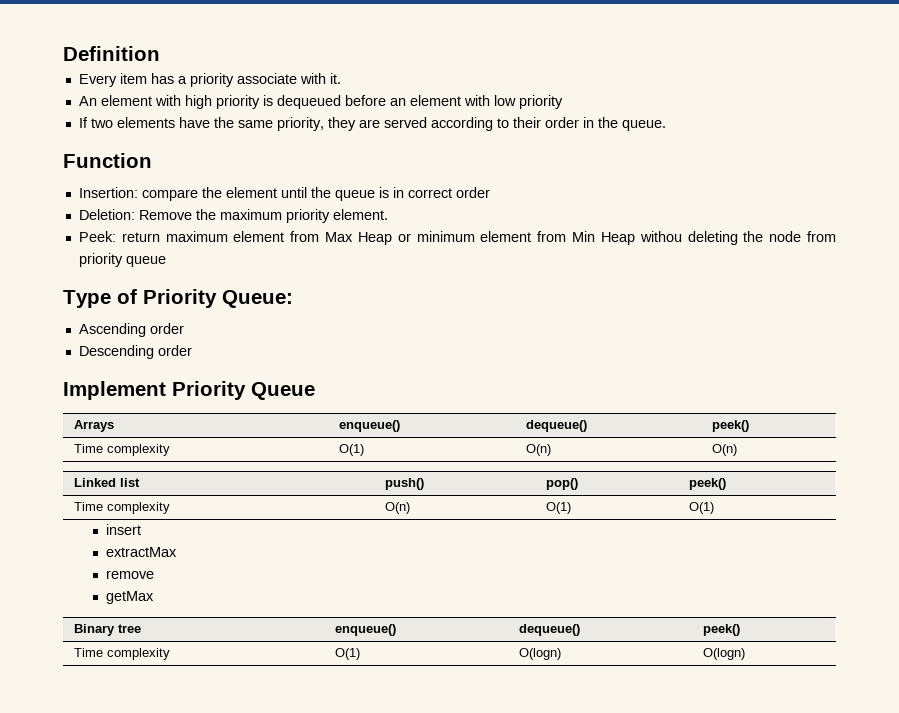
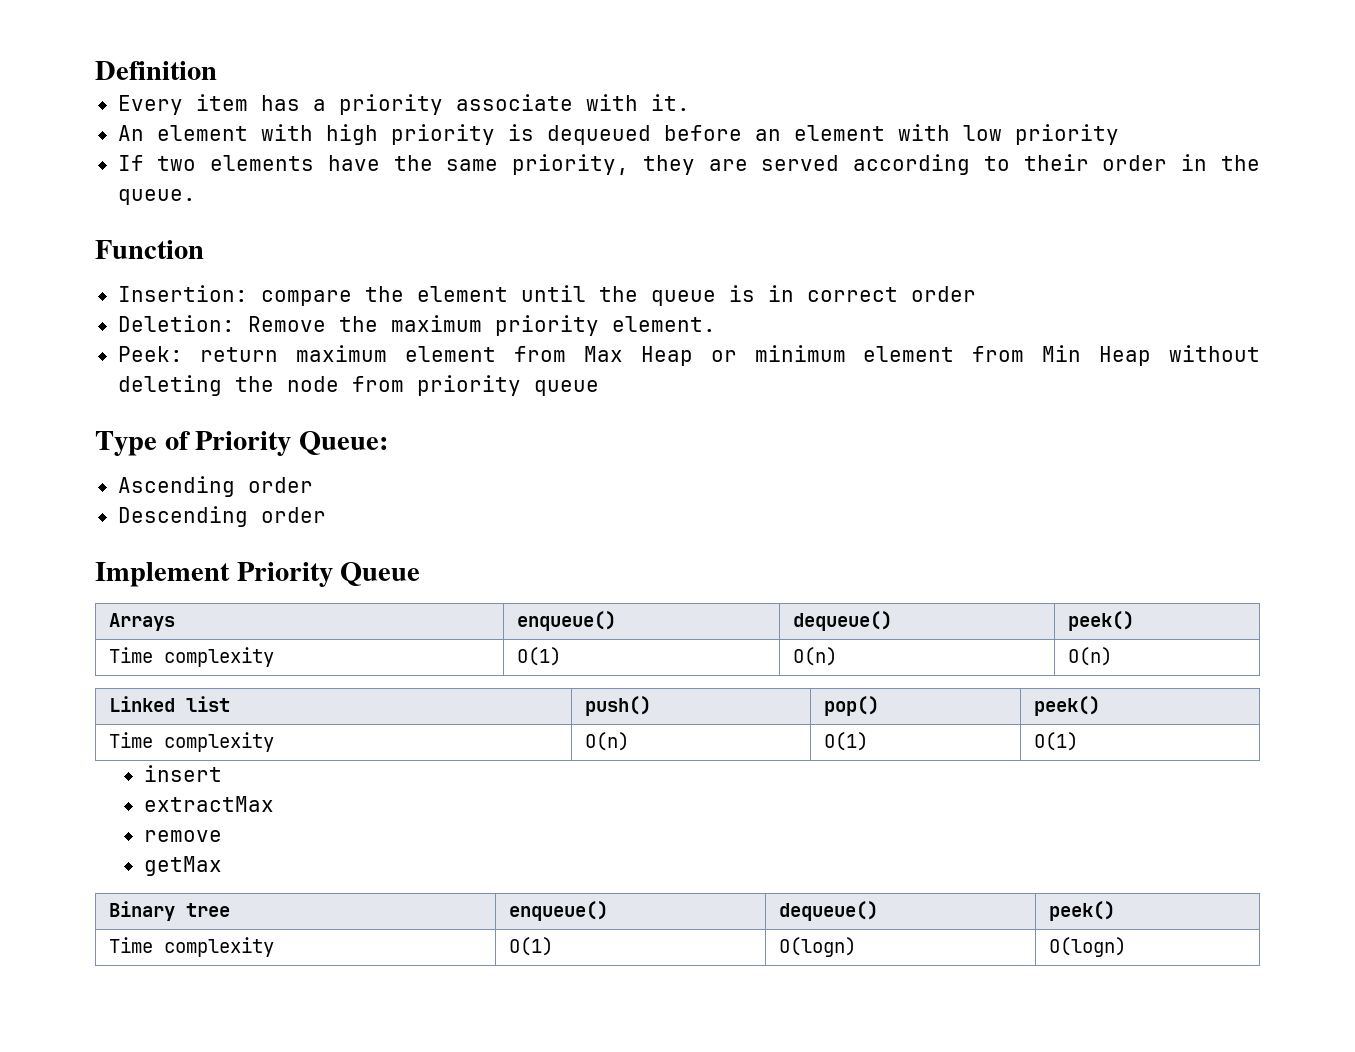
[639,231,682,242] withou -> [1169,345,1261,362] without

